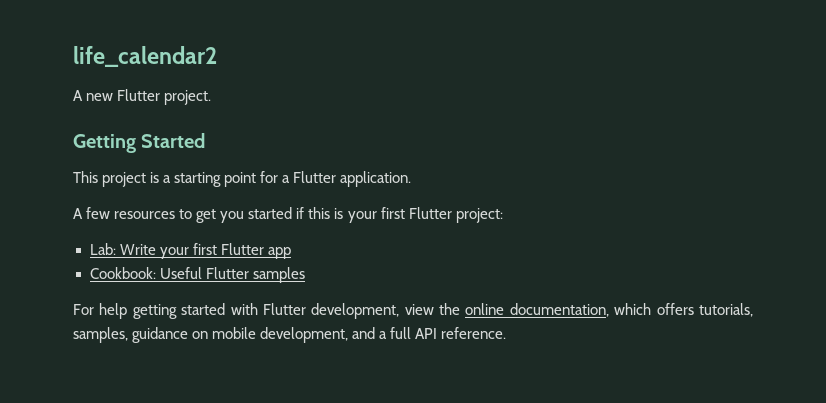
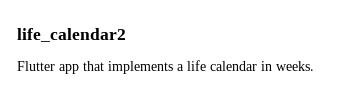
[73,89,212,105] [73,133,206,153] [73,171,412,187] [73,207,503,223] [89,243,291,259] [89,267,305,283] [73,303,753,319] [73,327,507,343] A new Flutter project. // Getting Started // This project is a starting point for a Flutter application. // A few resources to get you started if this is your first Flutter project: // Lab: Write your first Flutter app // Cookbook: Useful Flutter samples // For help getting started with Flutter development, view the online documentation, which offers tutorials, samples, guidance on mobile development, and a full API reference. -> [17,60,314,74] Flutter app that implements a life calendar in weeks.

